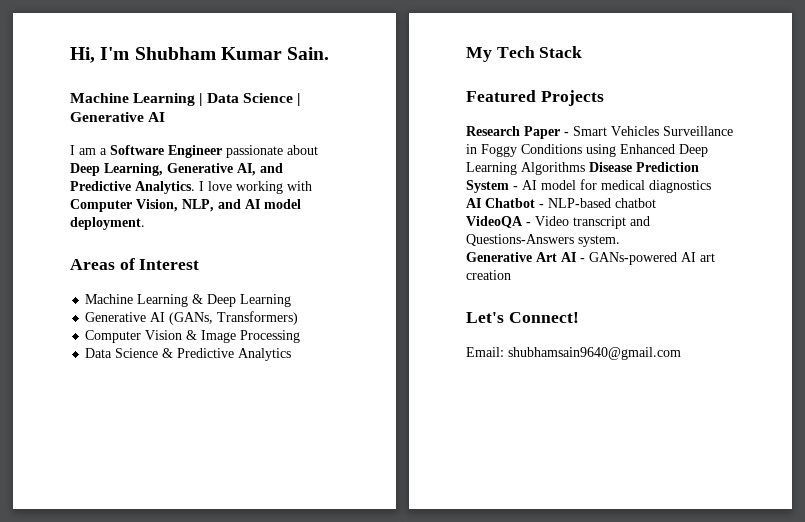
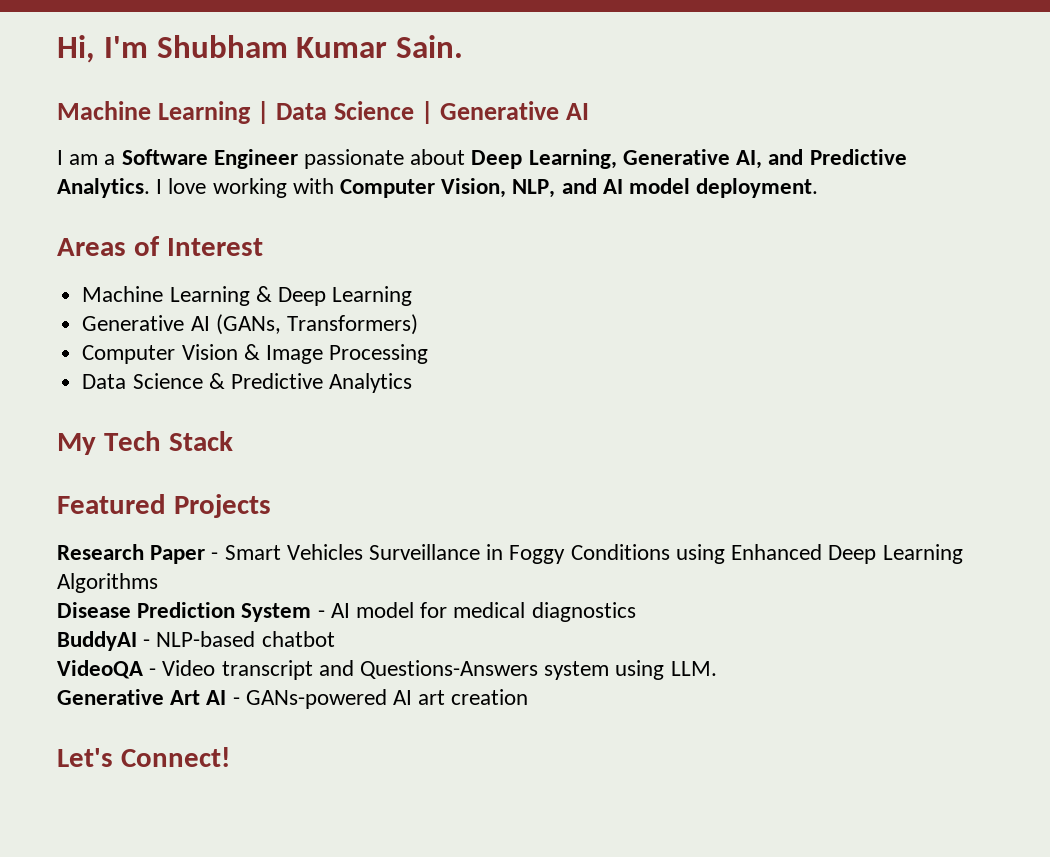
(585, 168) none -> (158, 583) //
[466,198,535,208] AI Chatbot -> [57,631,137,651] BuddyAI
[578,235,620,247] system. -> [544,660,717,680] system using LLM.
[466,347,681,360] // Email: shubhamsain9640@gmail.com -> (230, 757) none

